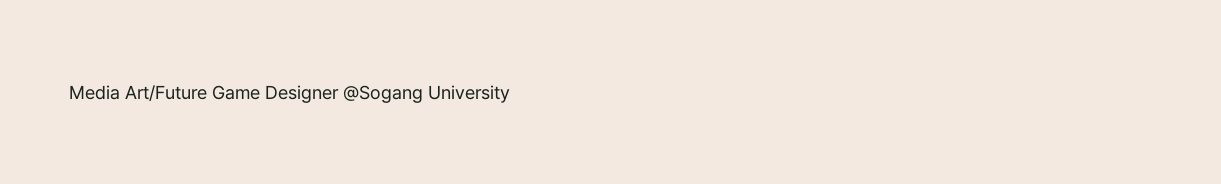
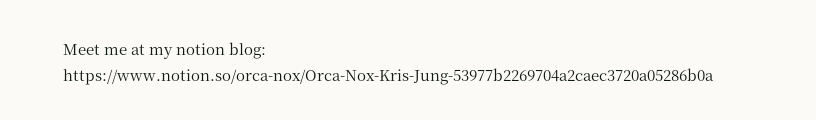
[69,85,510,103] Media Art/Future Game Designer @Sogang University -> [63,42,267,59] [63,68,714,85] Meet me at my notion blog: https://www.notion.so/orca-nox/Orca-Nox-Kris-Jung-53977b2269704a2caec3720a05286b0a

